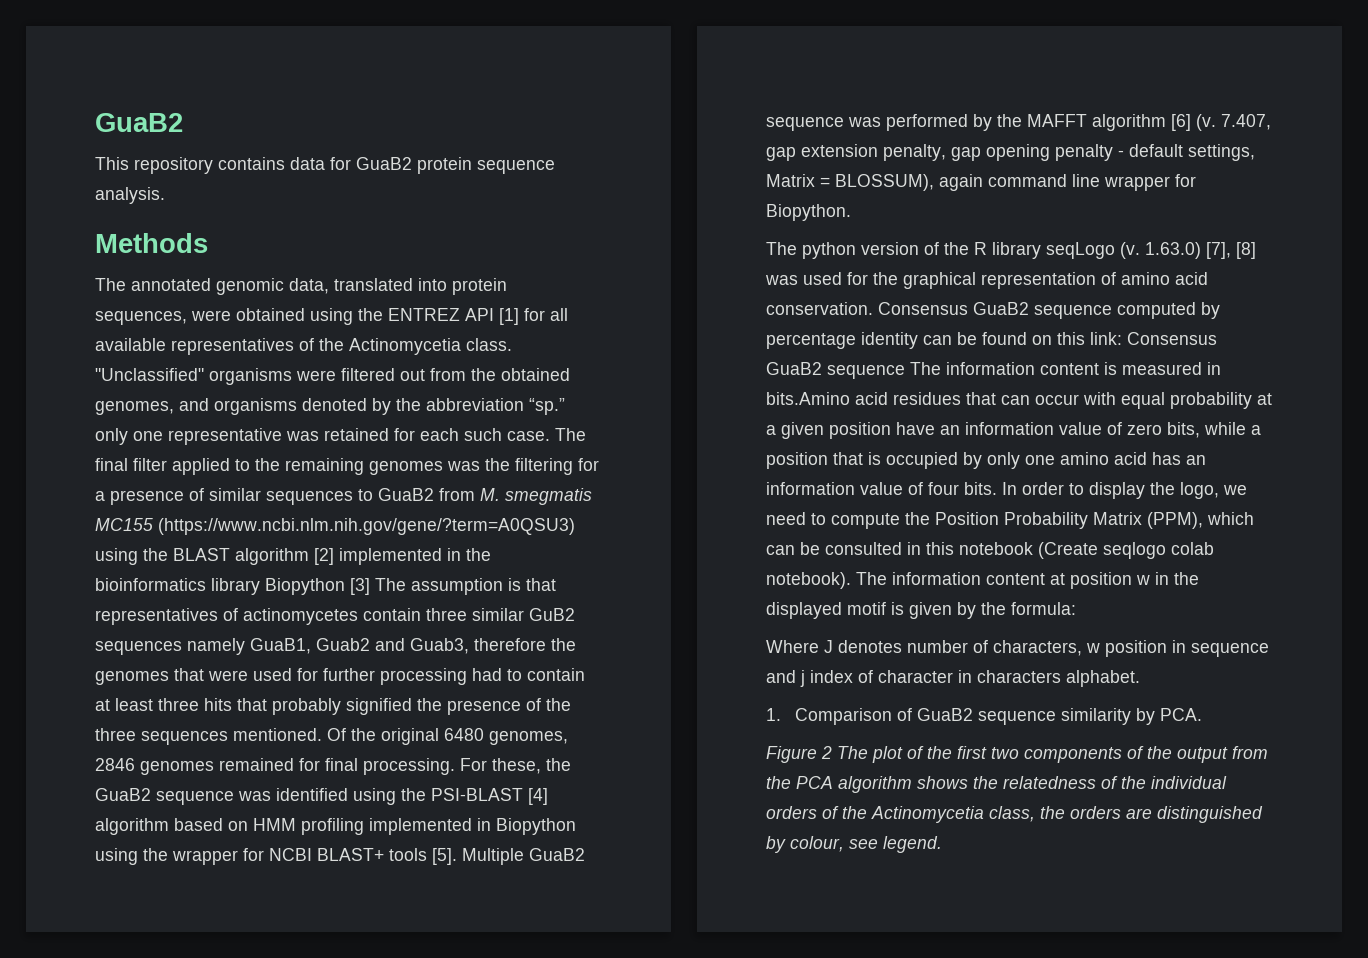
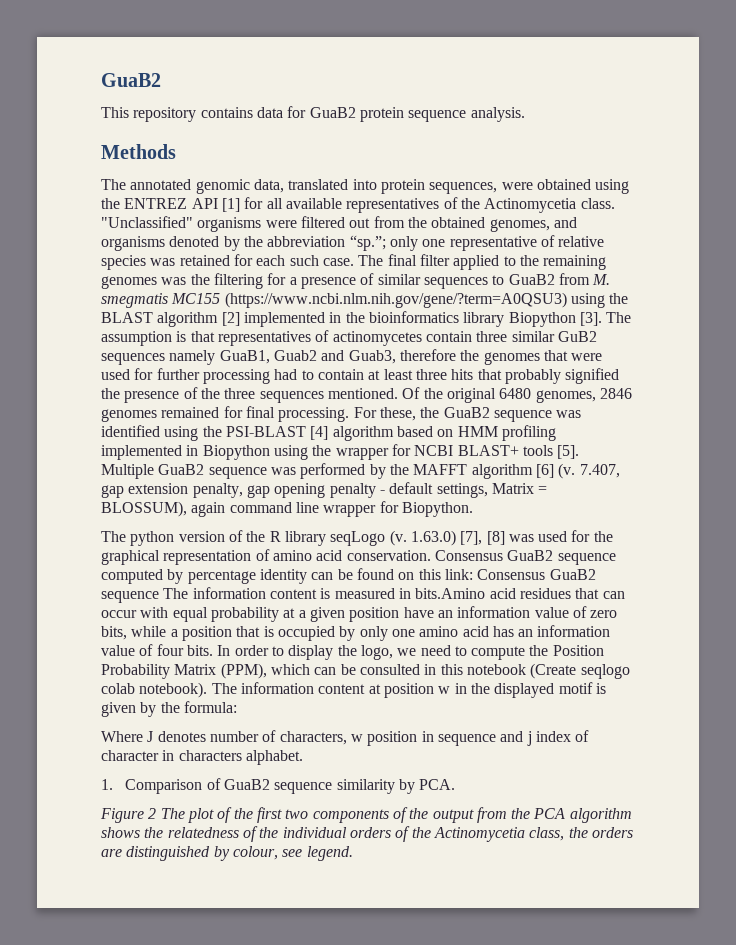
[529,398,565,415] “sp.” -> [349,235,386,251] “sp.”;
(282, 436) none -> [540,235,605,247] [101,255,146,270] of relative species
[350,578,370,595] [3] -> [579,312,602,326] [3].

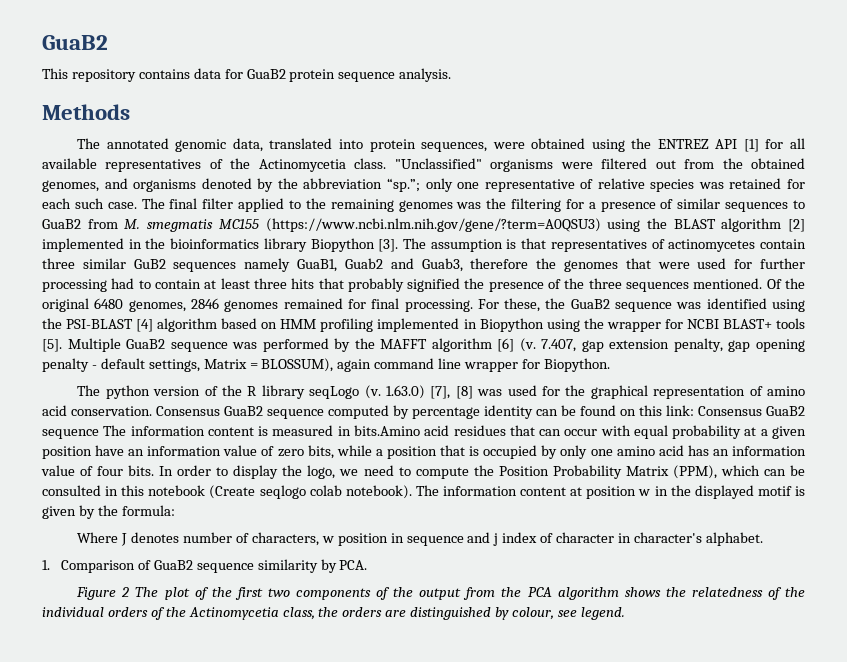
[178,750,242,761] characters -> [633,532,702,543] character's

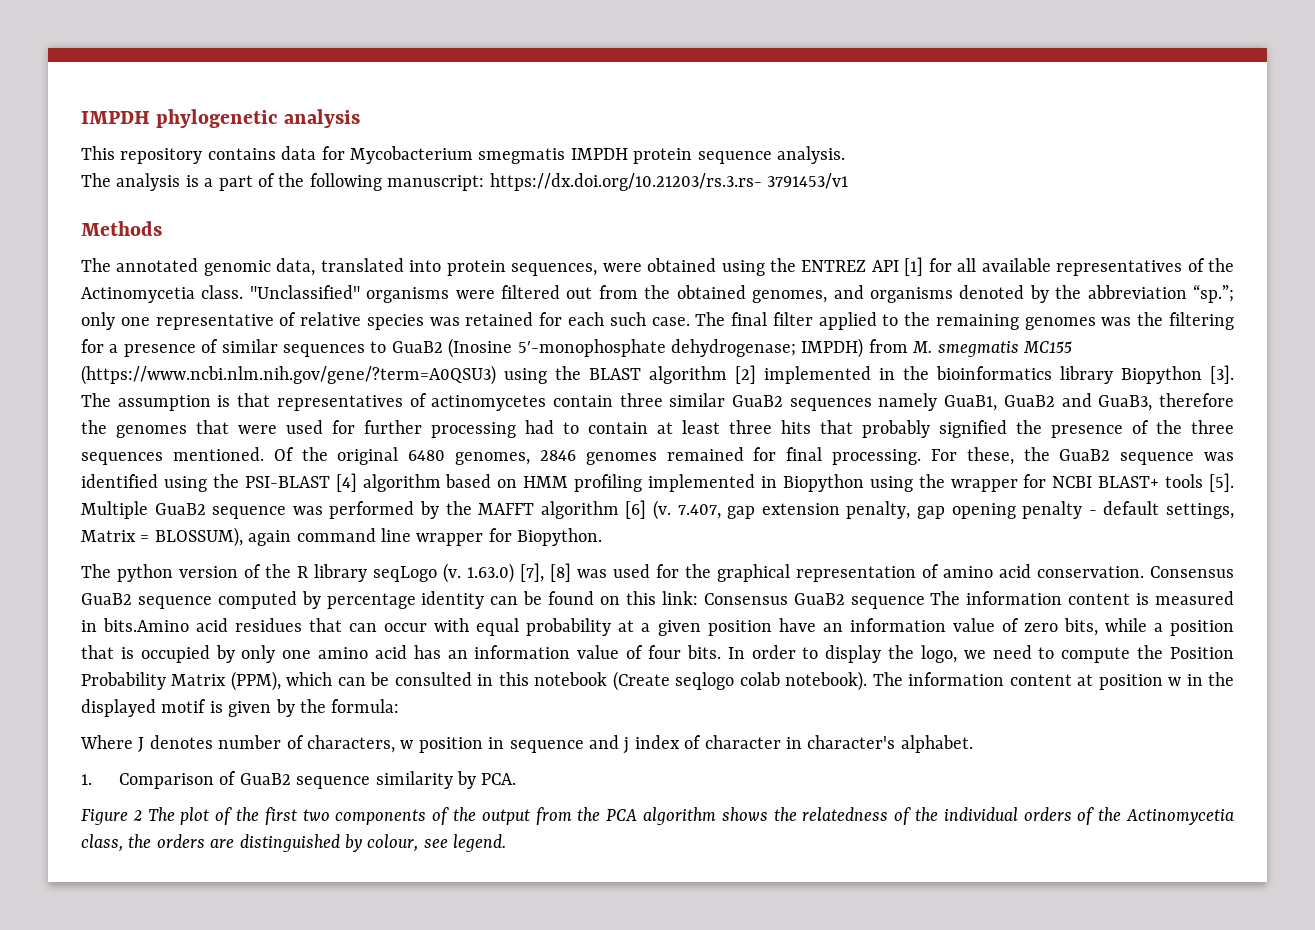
[42,35,108,50] GuaB2 -> [81,109,361,128] IMPDH phylogenetic analysis
[246,69,286,79] GuaB2 -> [350,146,628,164] Mycobacterium smegmatis IMPDH
(452, 75) none -> [81,173,848,191] // The analysis is a part of the following manuscript: https://dx.doi.org/10.21203/rs.3.rs- 3791453/v1
(81, 224) none -> [448,338,864,358] (Inosine 5′-monophosphate dehydrogenase; IMPDH)
[133,259,166,269] GuB2 -> [732,395,784,407] GuaB2
[344,258,463,272] Guab2 and Guab3, -> [1003,393,1153,411] GuaB2 and GuaB3,

